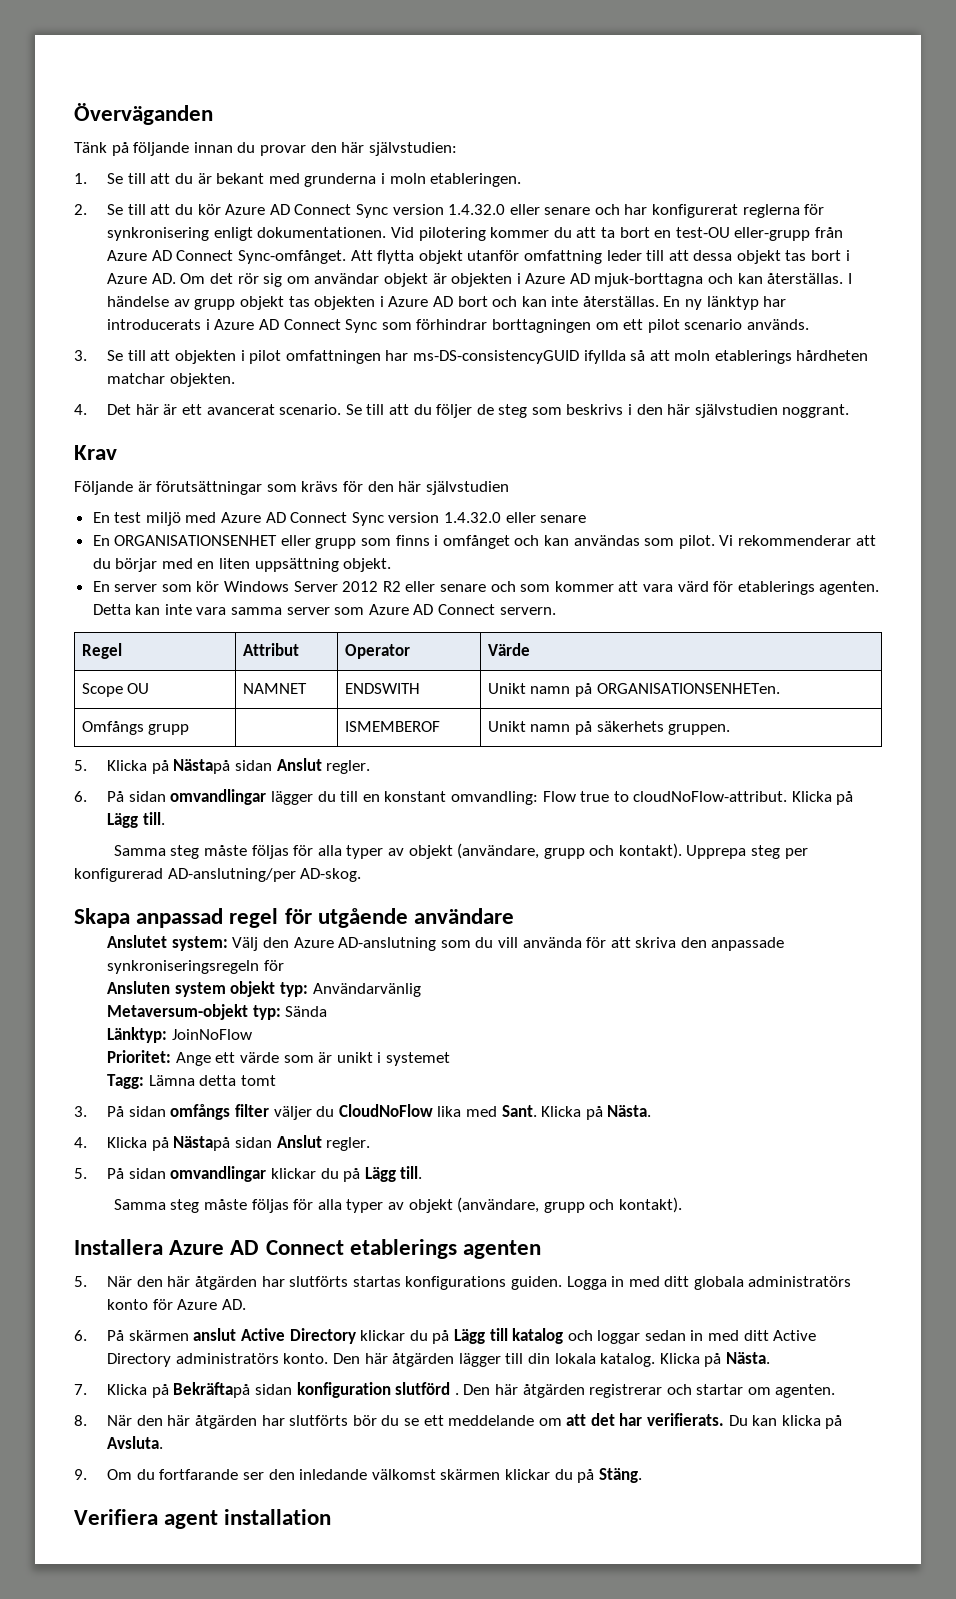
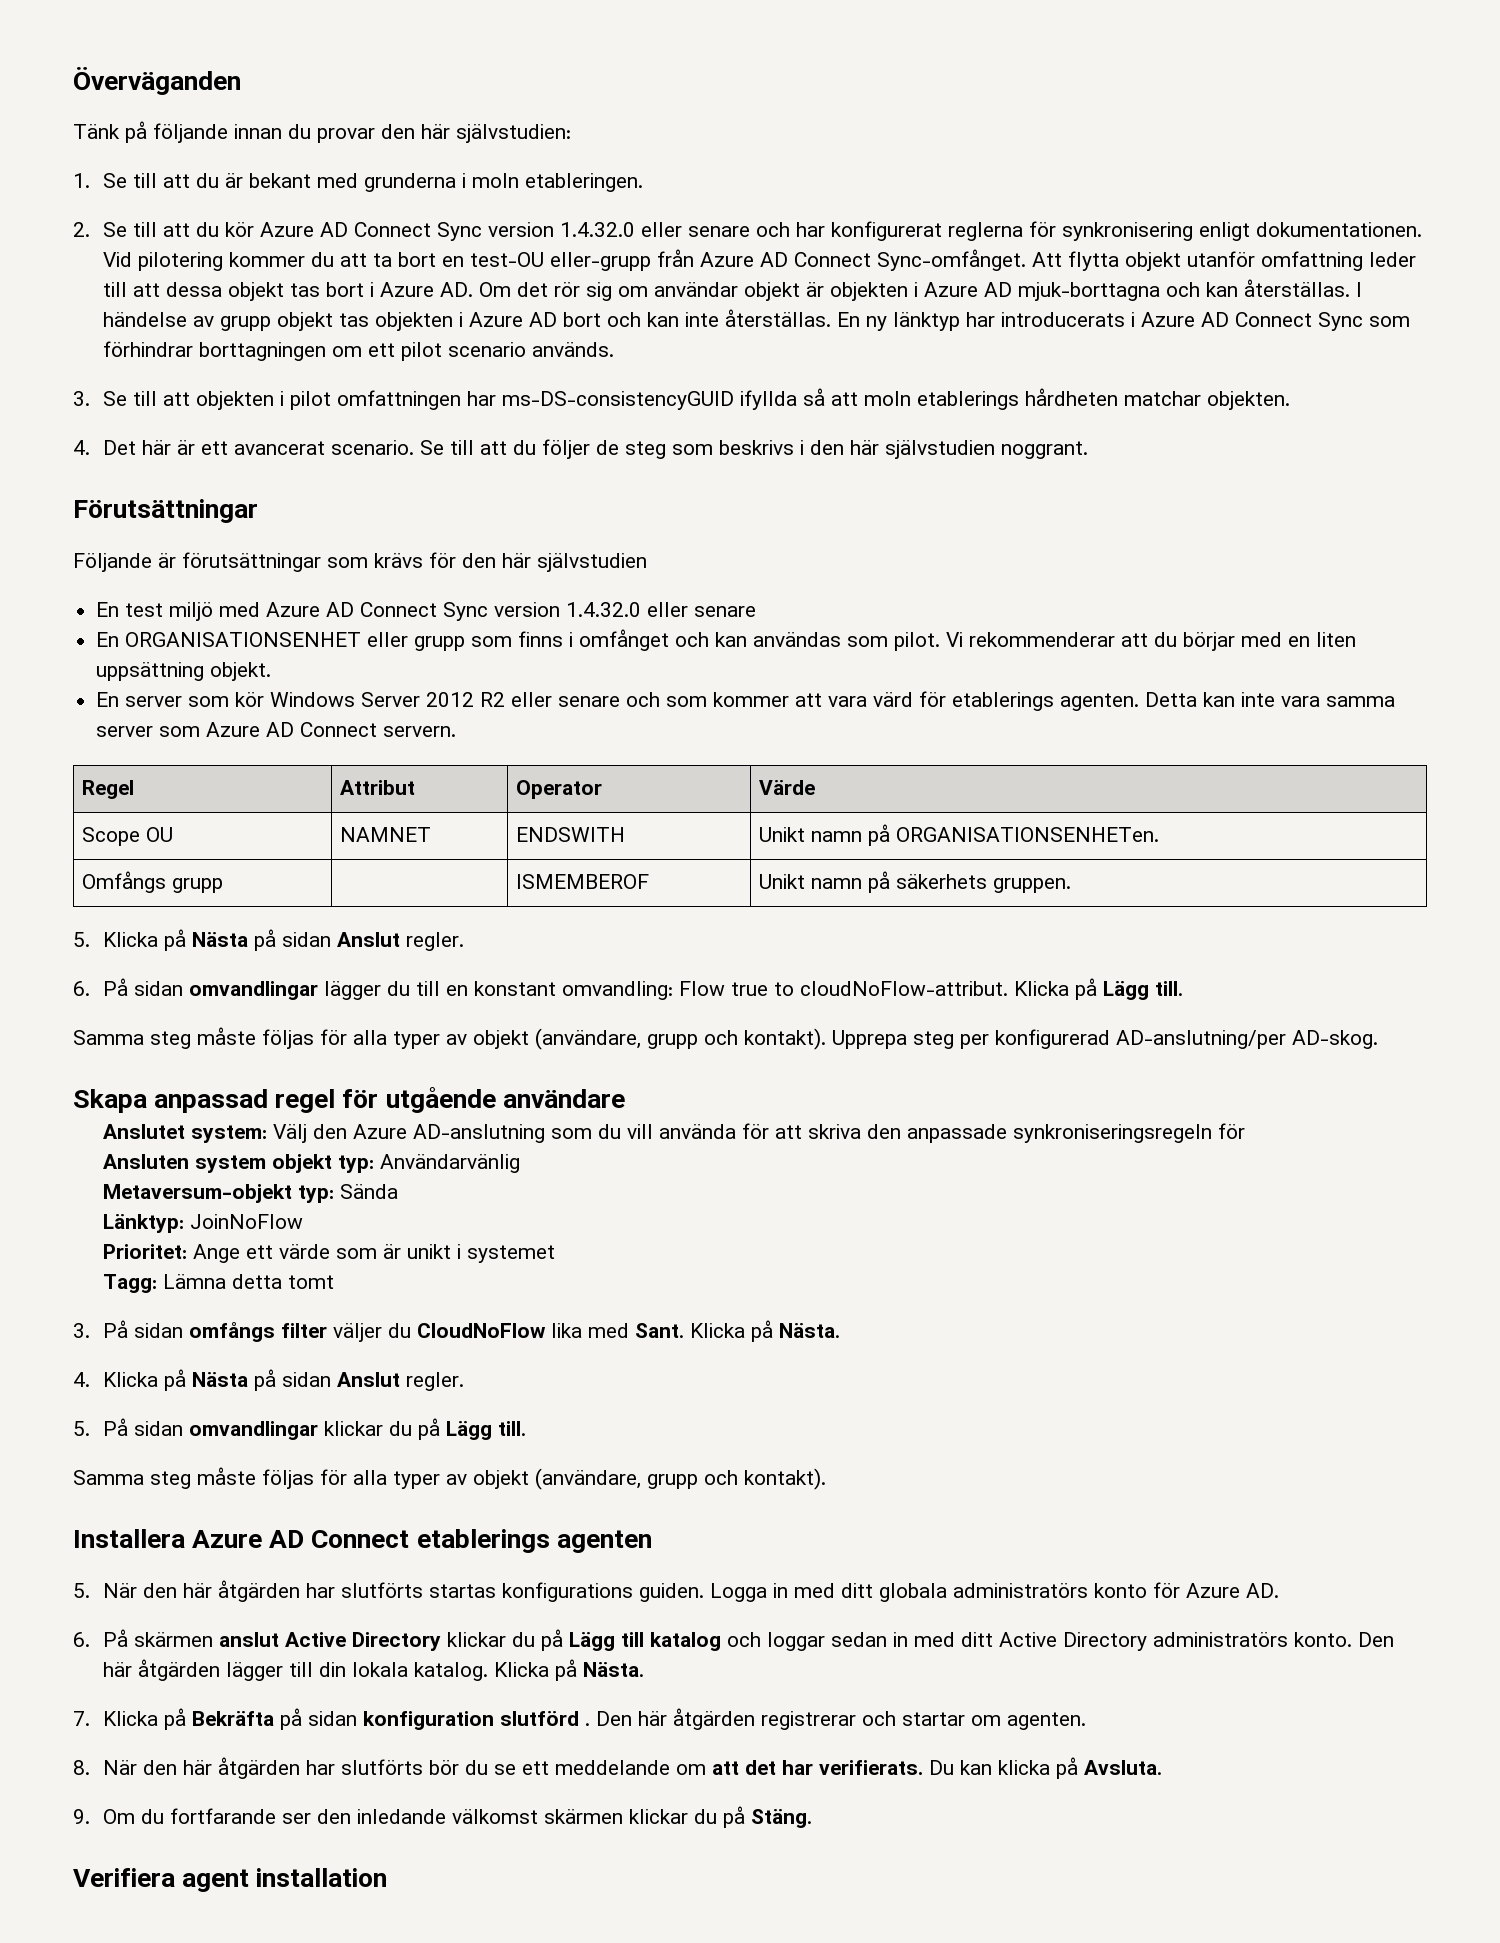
[74,445,117,460] Krav -> [73,499,258,523] Förutsättningar
[173,759,231,774] Nästapå -> [192,929,277,951] Nästa på
[173,1136,231,1151] Nästapå -> [192,1369,277,1391] Nästa på
[173,1382,251,1398] Bekräftapå -> [192,1708,303,1730] Bekräfta på

